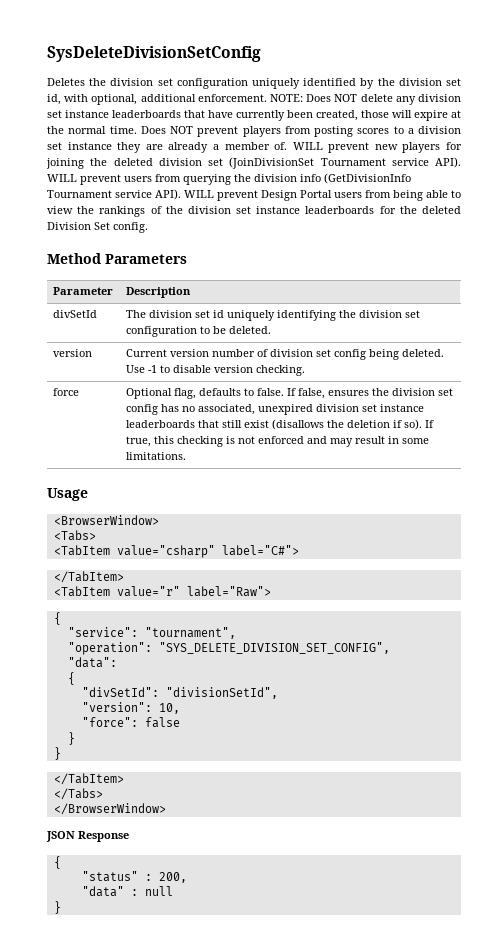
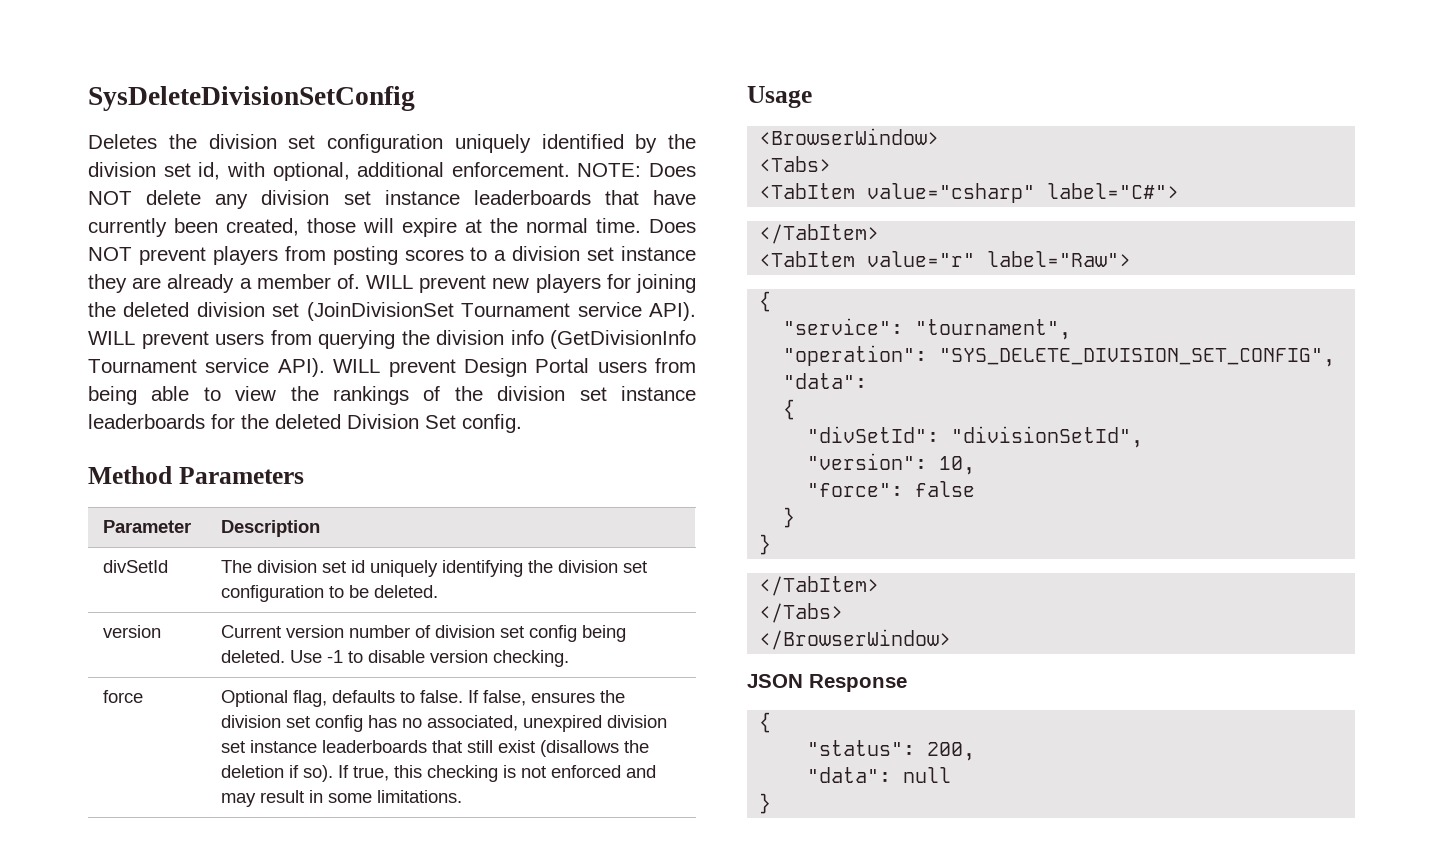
[81,871,152,882] "status" : -> [807,740,916,756] "status":
[81,886,138,897] "data" : -> [807,767,892,783] "data":

